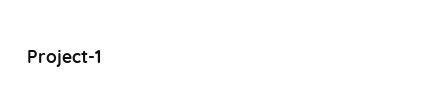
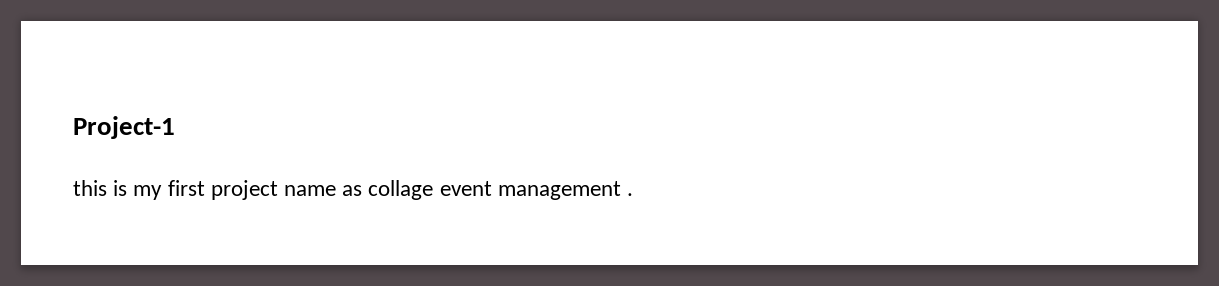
(101, 58) none -> [73,180,634,200] // this is my first project name as collage event management .

